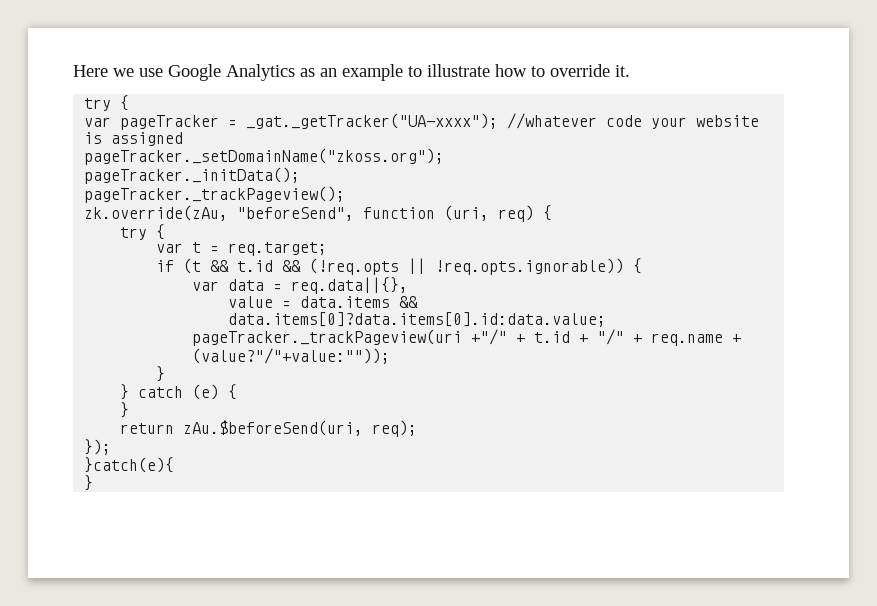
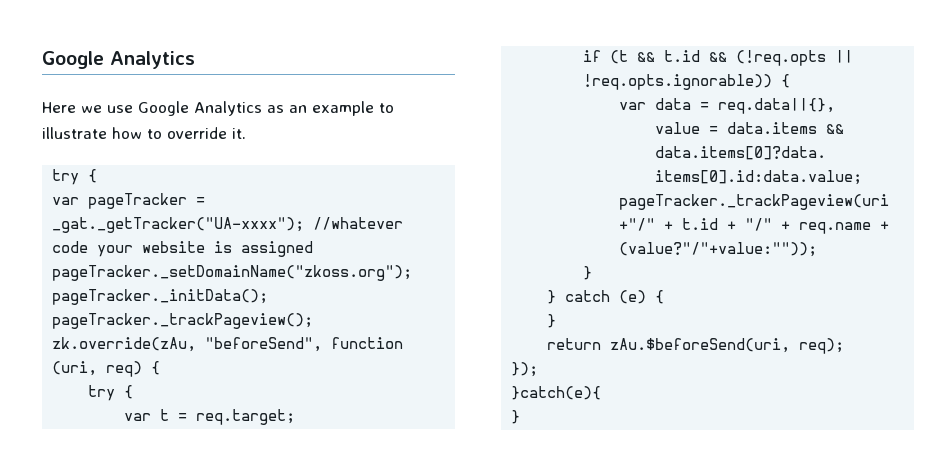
(73, 71) none -> [42,51,195,69] Google Analytics //

